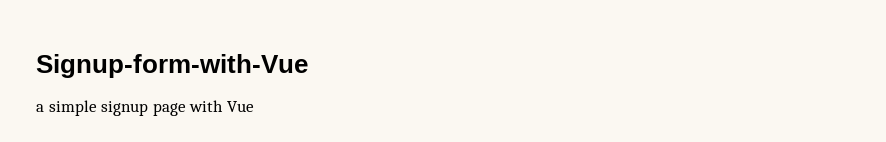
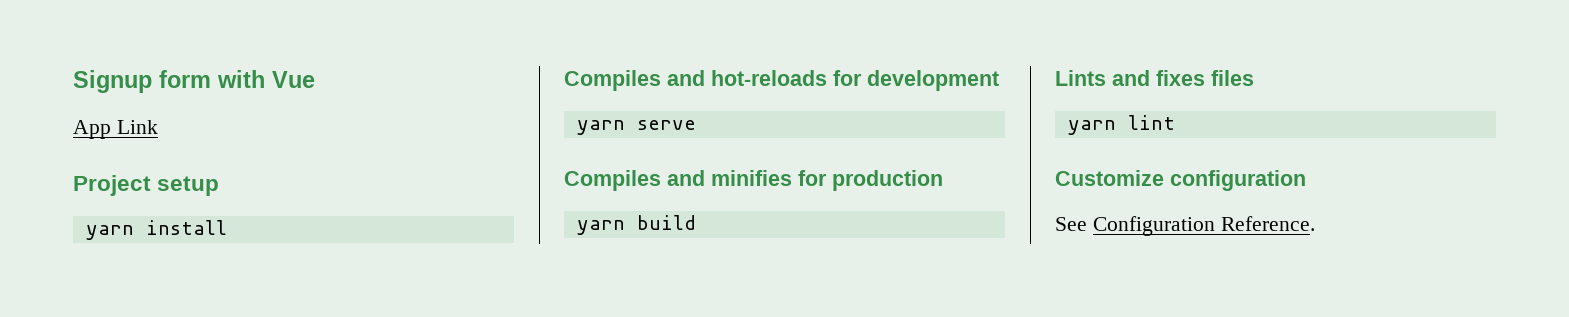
[36,54,308,78] [36,100,254,116] Signup-form-with-Vue // a simple signup page with Vue -> [73,70,315,93] [73,120,158,139] [73,175,220,196] [85,220,227,240] [564,70,999,91] [576,120,696,135] [564,170,943,191] [576,215,696,235] [1055,70,1254,86] [1067,115,1175,135] [1055,170,1306,191] [1055,216,1315,236] Signup form with Vue // App Link // Project setup // yarn install // Compiles and hot-reloads for development // yarn serve // Compiles and minifies for production // yarn build // Lints and fixes files // yarn lint // Customize configuration // See Configuration Reference.

